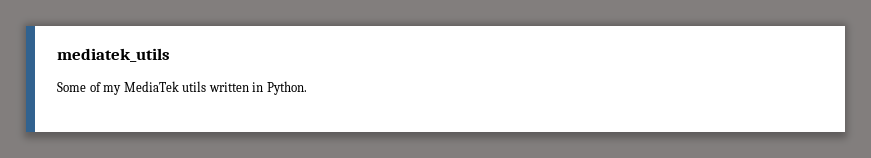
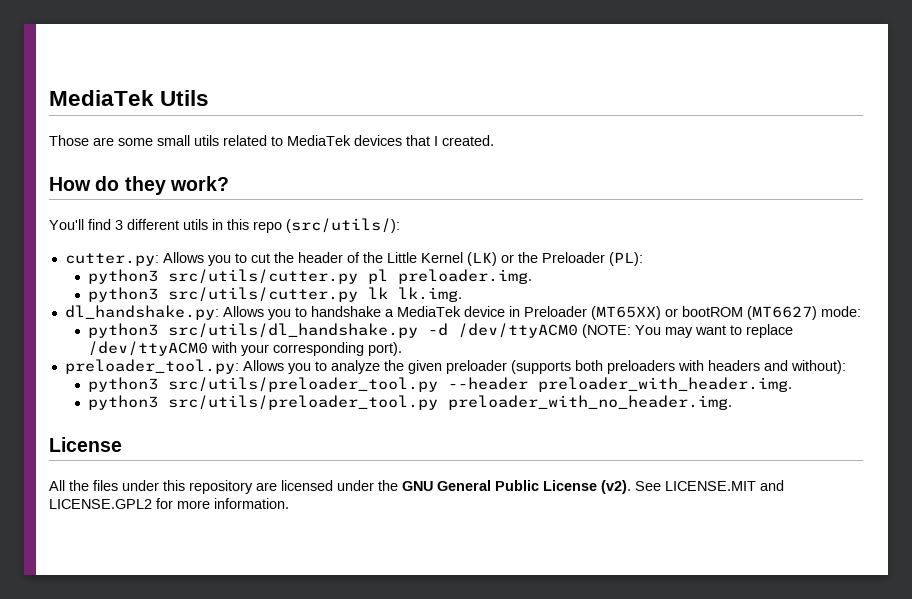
[57,48,170,62] [57,81,307,95] mediatek_utils // Some of my MediaTek utils written in Python. -> [49,90,210,106] [49,135,494,146] [49,176,229,195] [49,218,400,233] [64,252,643,266] [87,269,532,284] [87,287,462,302] [64,305,861,320] [87,323,793,338] [87,341,402,356] [64,359,846,374] [87,377,792,392] [87,395,732,410] [49,437,122,452] [49,480,784,494] [49,498,289,509] MediaTek Utils // Those are some small utils related to MediaTek devices that I created. // How do they work? // You'll find 3 different utils in this repo (src/utils/): // cutter.py: Allows you to cut the header of the Little Kernel (LK) or the Preloader (PL): // python3 src/utils/cutter.py pl preloader.img. // python3 src/utils/cutter.py lk lk.img. // dl_handshake.py: Allows you to handshake a MediaTek device in Preloader (MT65XX) or bootROM (MT6627) mode: // python3 src/utils/dl_handshake.py -d /dev/ttyACM0 (NOTE: You may want to replace /dev/ttyACM0 with your corresponding port). // preloader_tool.py: Allows you to analyze the given preloader (supports both preloaders with headers and without): // python3 src/utils/preloader_tool.py --header preloader_with_header.img. // python3 src/utils/preloader_tool.py preloader_with_no_header.img. // License // All the files under this repository are licensed under the GNU General Public License (v2). See LICENSE.MIT and LICENSE.GPL2 for more information.

